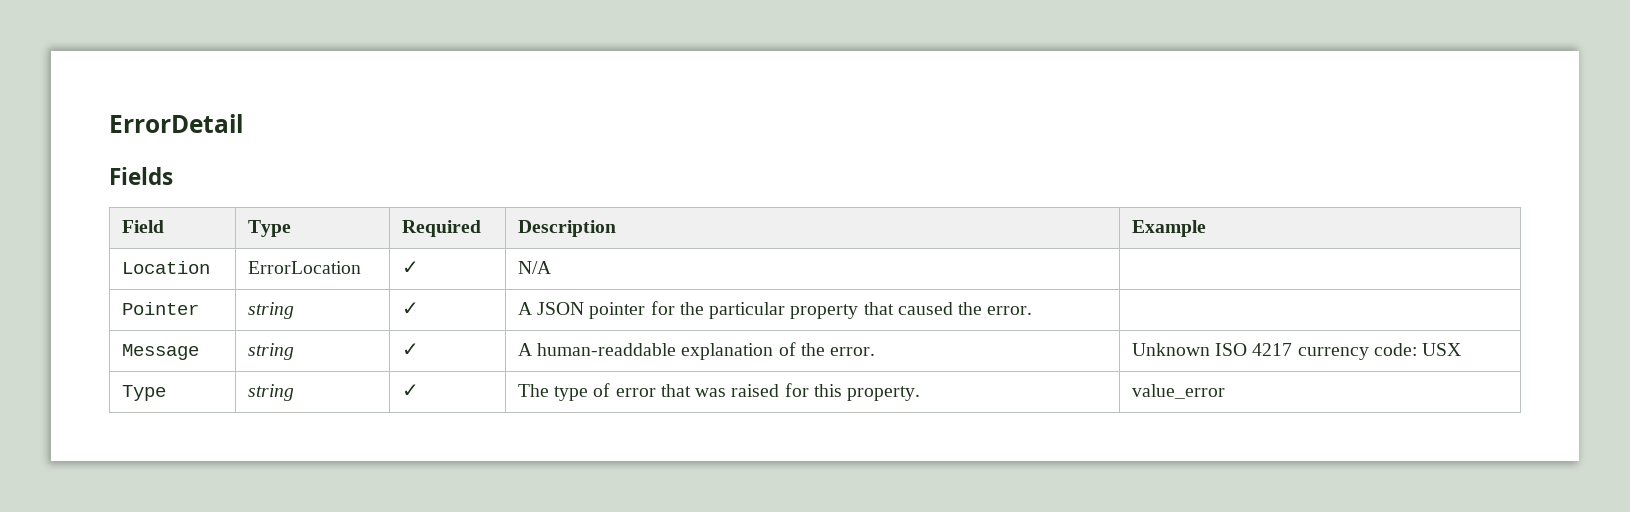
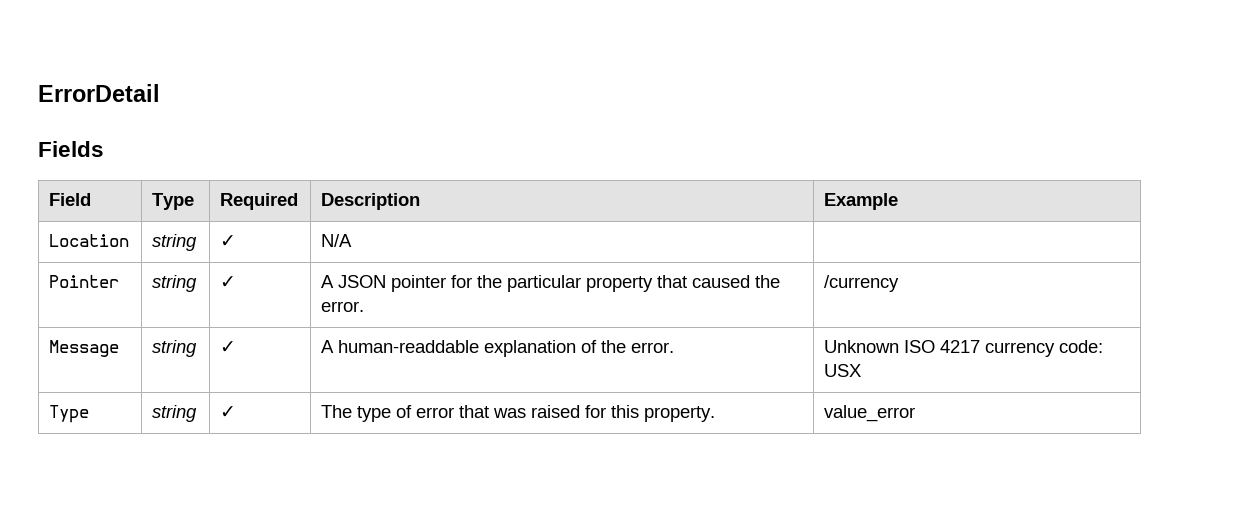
[247,261,361,274] ErrorLocation -> [152,234,198,251] string
(1033, 310) none -> [824,275,900,292] /currency

